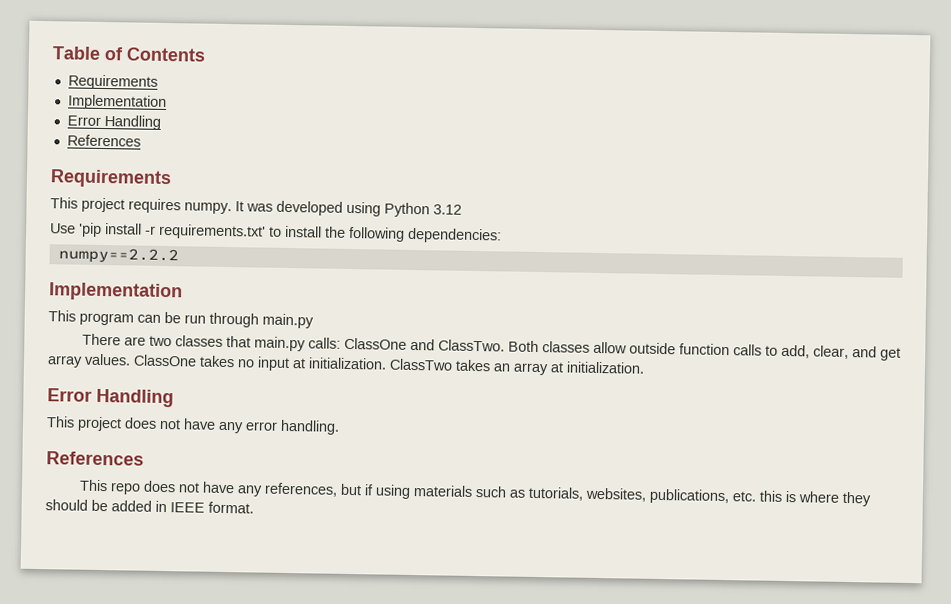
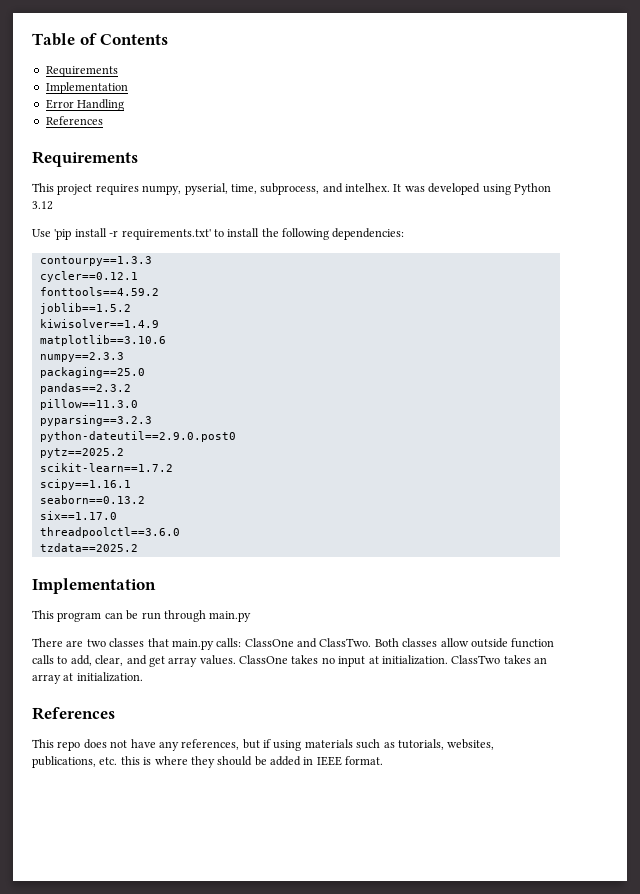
[184,202,232,215] numpy. -> [142,183,390,195] numpy, pyserial, time, subprocess, and intelhex.
[57,247,179,264] numpy==2.2.2 -> [39,256,152,266] [39,271,138,282] [39,287,159,296] [39,303,131,314] [39,319,159,328] [39,335,166,346] [39,352,124,362] [39,367,145,378] [39,383,131,394] [39,399,138,410] [39,415,152,426] [39,431,236,442] [39,448,124,458] [39,463,173,472] [39,479,131,490] [39,495,145,504] [39,511,117,520] [39,527,180,538] [39,543,138,552] contourpy==1.3.3 // cycler==0.12.1 // fonttools==4.59.2 // joblib==1.5.2 // kiwisolver==1.4.9 // matplotlib==3.10.6 // numpy==2.3.3 // packaging==25.0 // pandas==2.3.2 // pillow==11.3.0 // pyparsing==3.2.3 // python-dateutil==2.9.0.post0 // pytz==2025.2 // scikit-learn==1.7.2 // scipy==1.16.1 // seaborn==0.13.2 // six==1.17.0 // threadpoolctl==3.6.0 // tzdata==2025.2
[47,388,174,408] [46,416,340,435] // Error Handling // This project does not have any error handling. -> (143, 677) none

